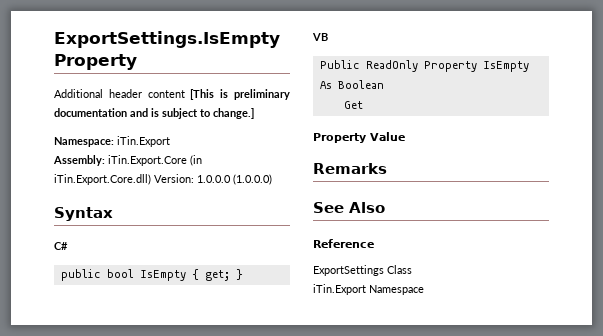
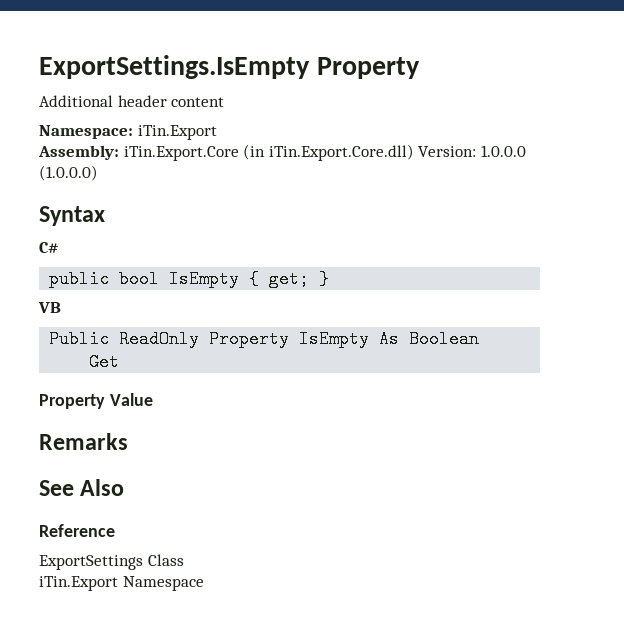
[190,89,290,100] [54,108,254,119] [This is preliminary documentation and is subject to change.] -> (225, 102) none

